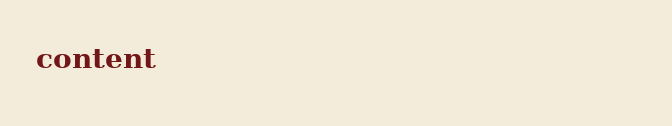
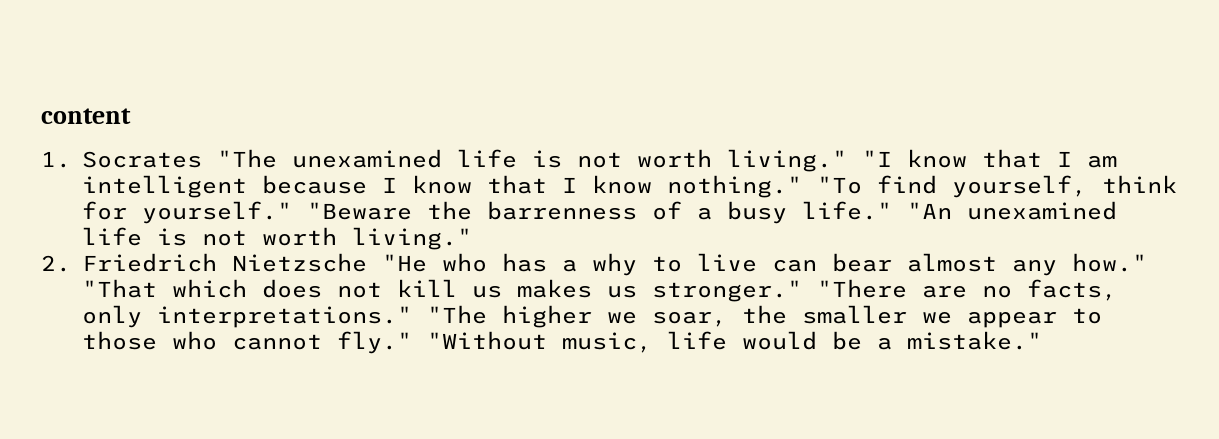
(156, 58) none -> [41,149,1117,172] [81,175,1177,198] [81,201,1117,224] [81,227,472,250] [41,253,1147,276] [81,279,1117,302] [81,305,1102,328] [81,331,1042,354] // 1. Socrates "The unexamined life is not worth living." "I know that I am intelligent because I know that I know nothing." "To find yourself, think for yourself." "Beware the barrenness of a busy life." "An unexamined life is not worth living." // 2. Friedrich Nietzsche "He who has a why to live can bear almost any how." "That which does not kill us makes us stronger." "There are no facts, only interpretations." "The higher we soar, the smaller we appear to those who cannot fly." "Without music, life would be a mistake."

